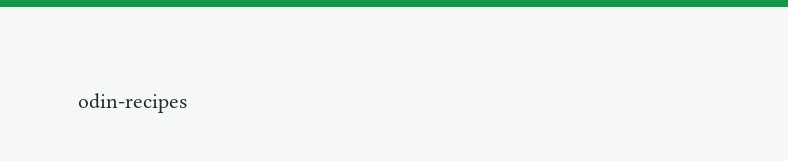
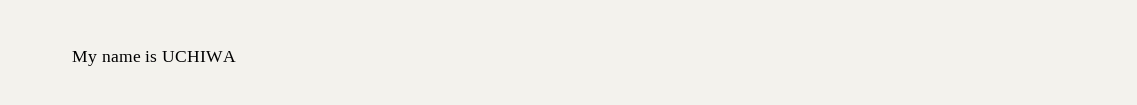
[78,93,187,113] odin-recipes -> [72,51,237,66] My name is UCHIWA

